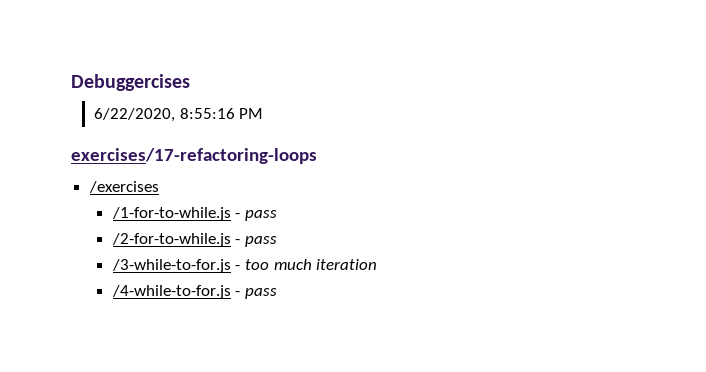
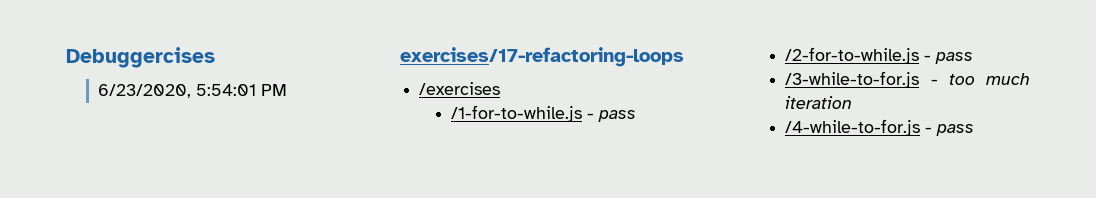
[94,108,235,122] 6/22/2020, 8:55:16 -> [98,84,257,98] 6/23/2020, 5:54:01

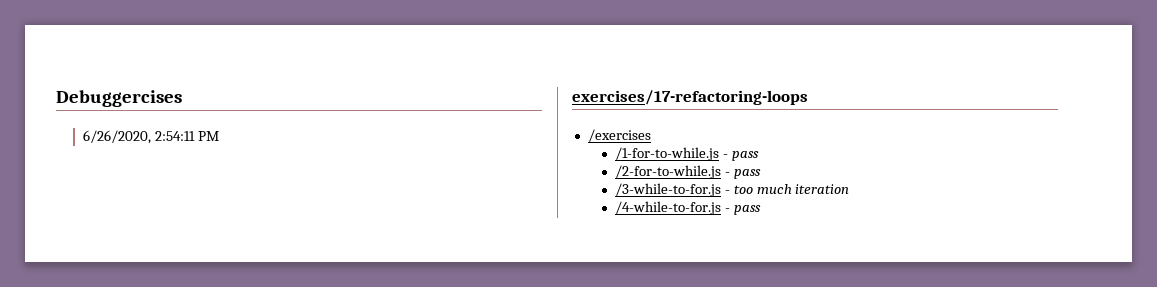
[98,84,257,98] 6/23/2020, 5:54:01 -> [82,130,195,144] 6/26/2020, 2:54:11

